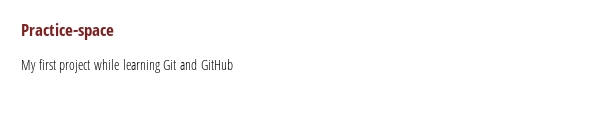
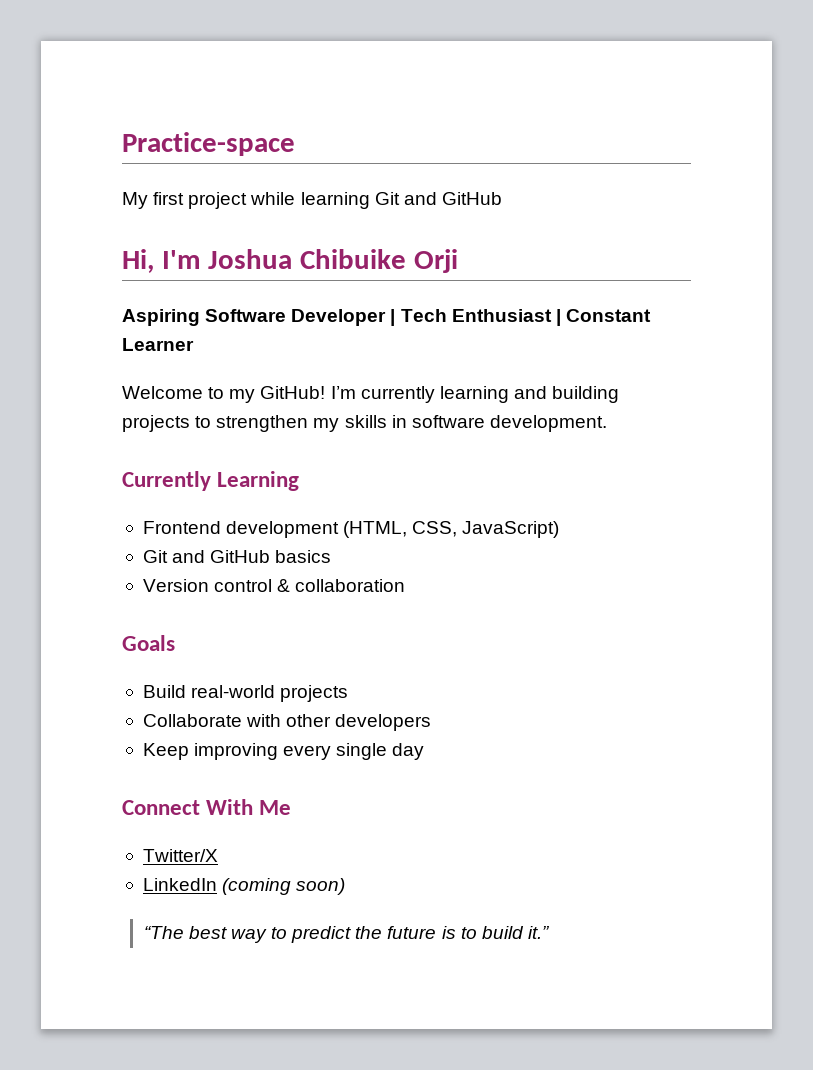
(233, 64) none -> [122,249,458,273] [122,309,651,326] [122,338,194,351] [122,386,620,403] [122,415,607,432] [122,471,300,491] [142,521,560,538] [142,550,332,563] [142,579,406,592] [122,635,175,651] [142,685,349,702] [142,714,432,731] [142,743,425,760] [122,799,292,815] [142,849,218,862] [142,878,346,895] [143,926,550,943] // Hi, I'm Joshua Chibuike Orji // Aspiring Software Developer | Tech Enthusiast | Constant Learner // Welcome to my GitHub! I’m currently learning and building projects to strengthen my skills in software development. // Currently Learning // Frontend development (HTML, CSS, JavaScript) // Git and GitHub basics // Version control & collaboration // Goals // Build real-world projects // Collaborate with other developers // Keep improving every single day // Connect With Me // Twitter/X // LinkedIn (coming soon) // “The best way to predict the future is to build it.”

